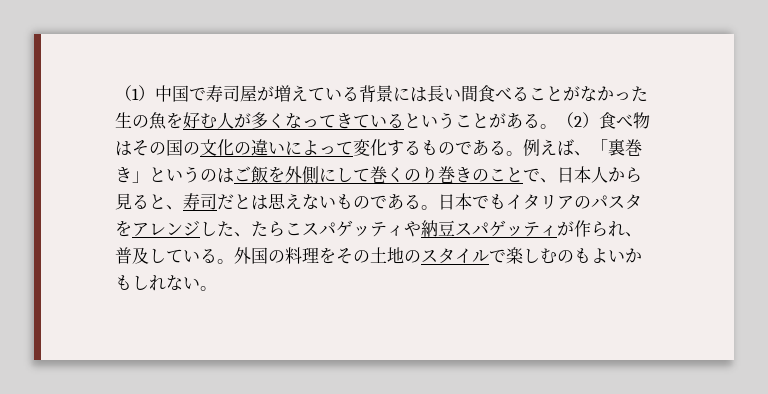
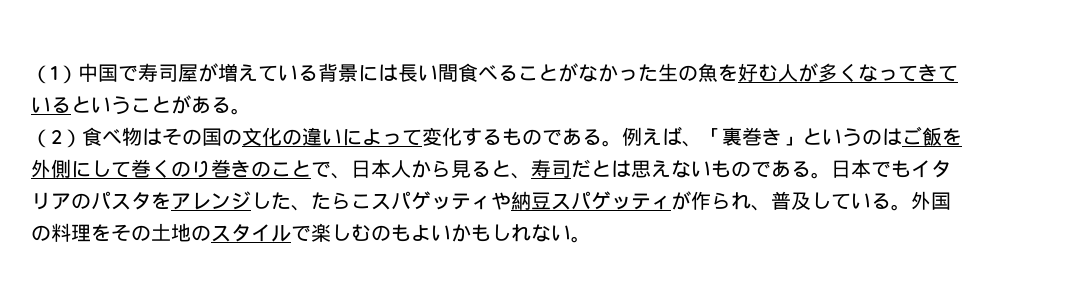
(557, 126) none -> (251, 111) //

